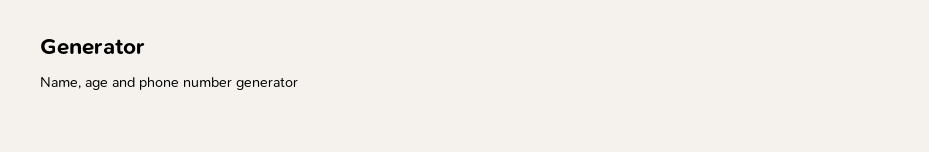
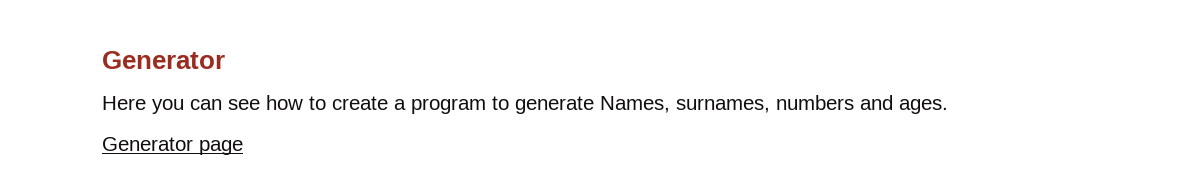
[40,77,298,90] Name, age and phone number generator -> [102,95,948,114] [102,137,243,155] Here you can see how to create a program to generate Names, surnames, numbers and ages. // Generator page

